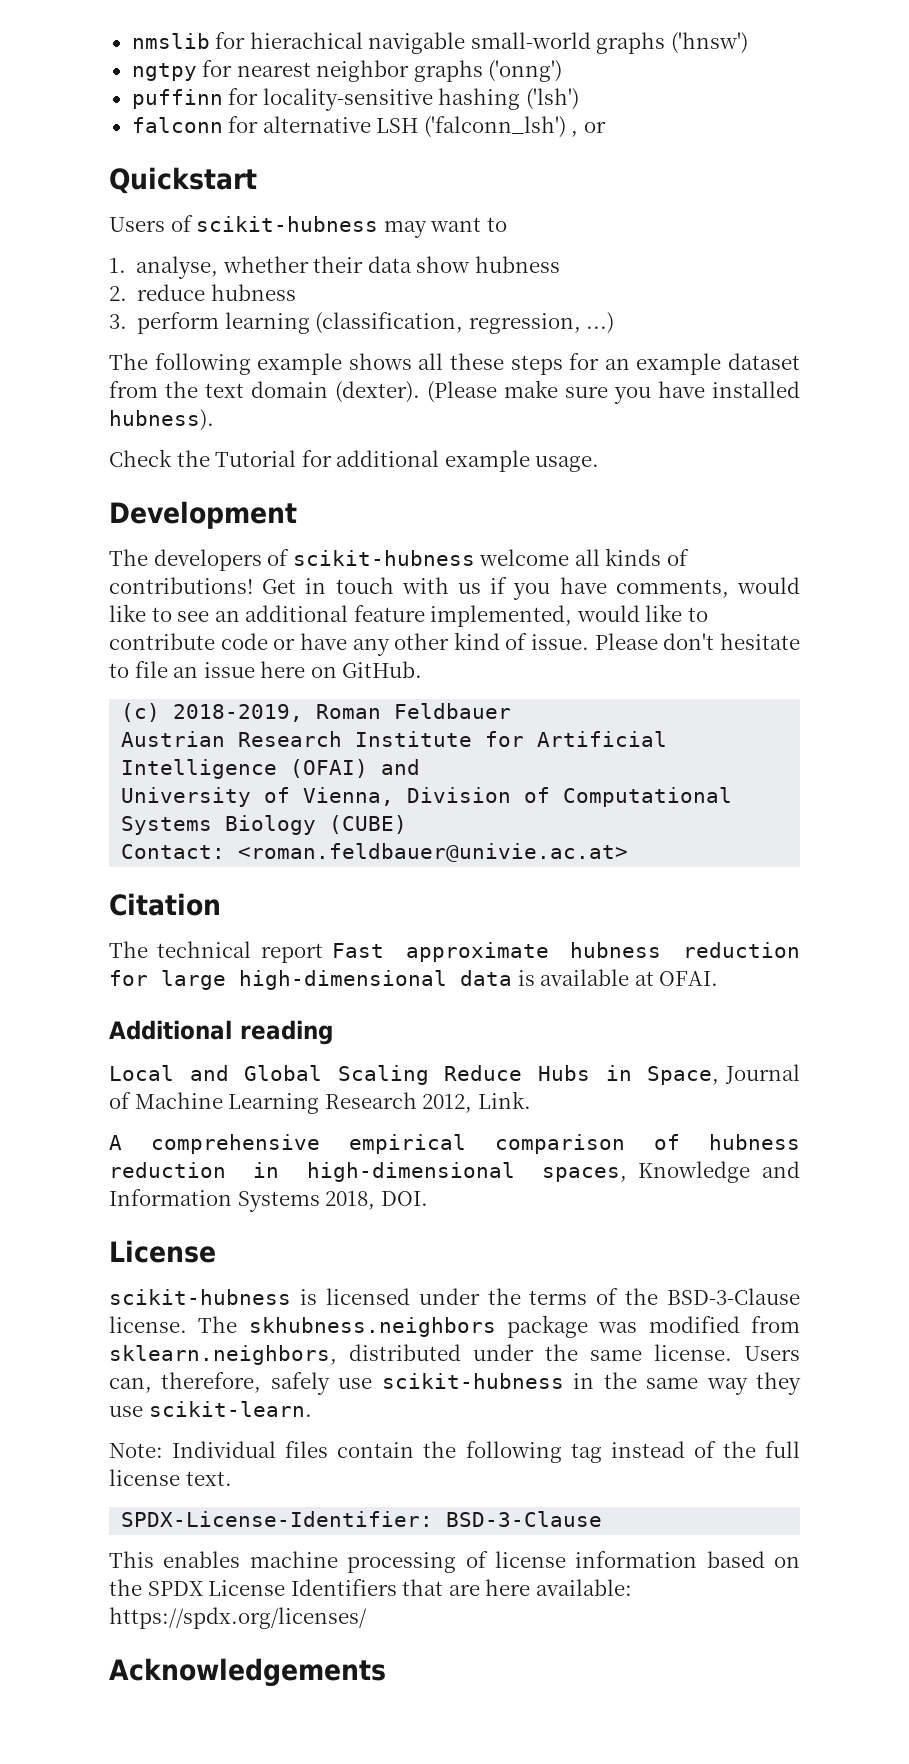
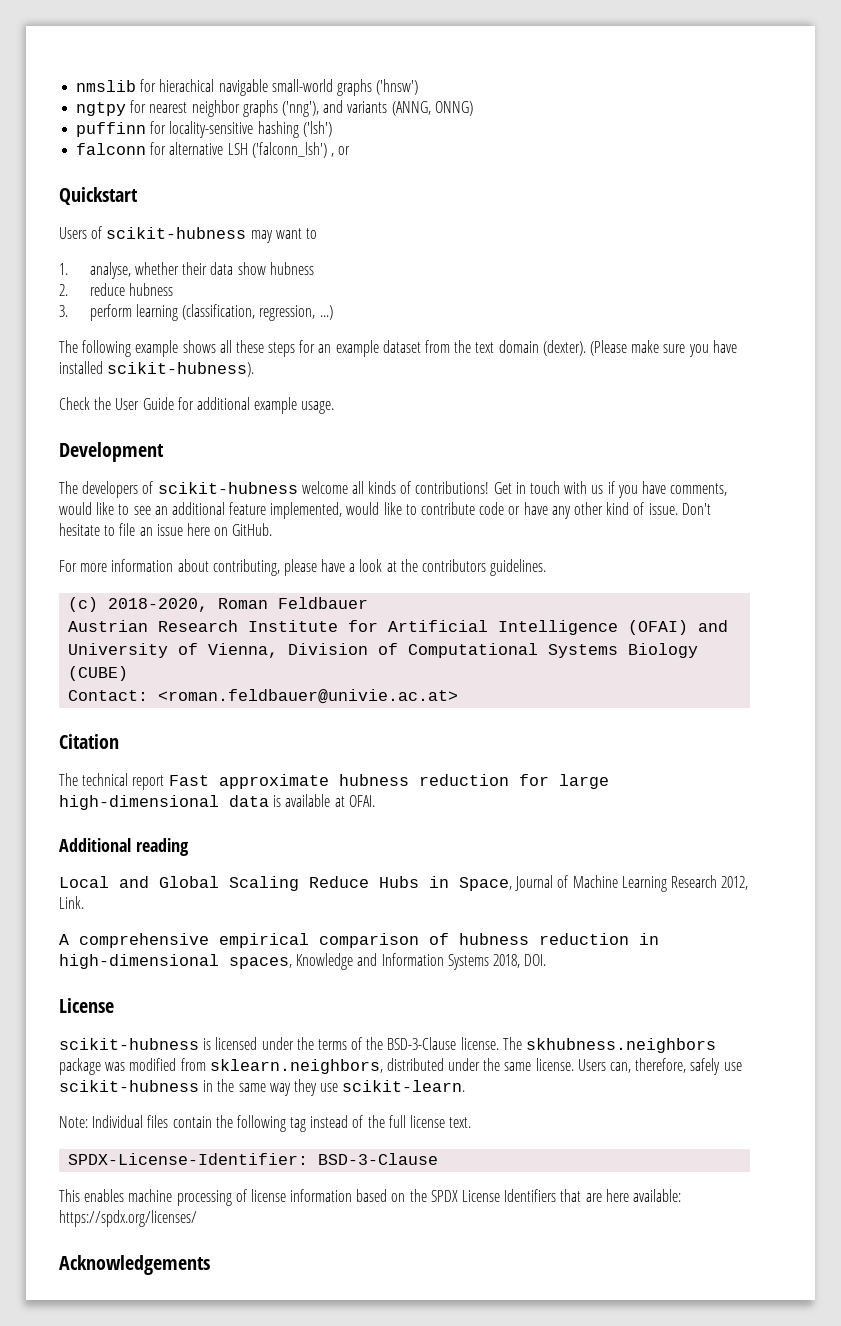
[488,60,563,82] ('onng') -> [281,100,473,117] ('nng'), and variants (ANNG, ONNG)
[109,409,214,431] hubness). -> [107,362,255,377] scikit-hubness).
[215,450,297,467] Tutorial -> [115,397,174,410] User Guide
[594,633,715,650] Please don't -> [681,503,711,515] Don't
(423, 669) none -> [59,559,547,576] // For more information about contributing, please have a look at the contributors guidelines.
[173,704,304,722] 2018-2019, -> [108,598,209,612] 2018-2020,

